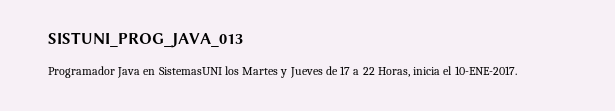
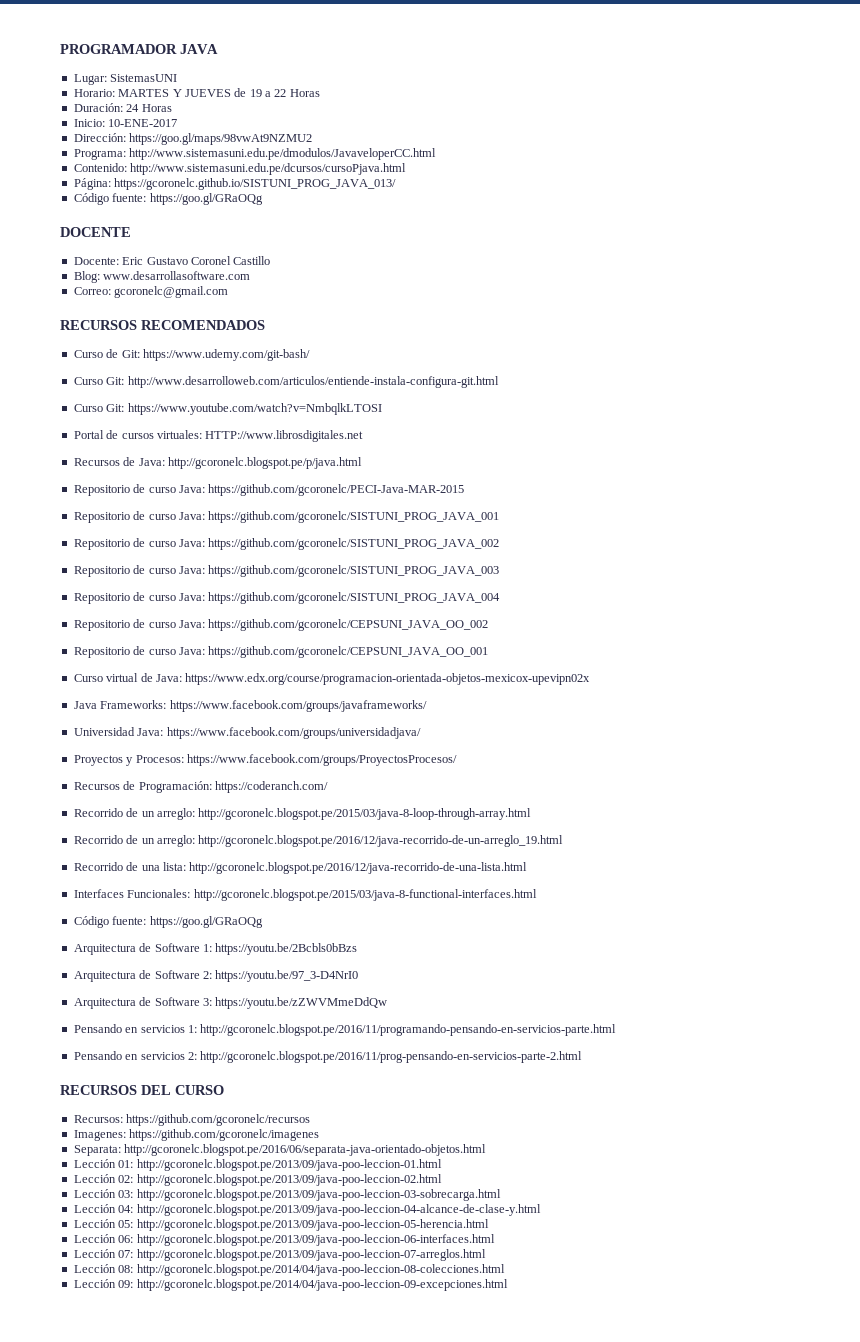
[48,32,243,48] [48,66,517,78] SISTUNI_PROG_JAVA_013 // Programador Java en SistemasUNI los Martes y Jueves de 17 a 22 Horas, inicia el 10-ENE-2017. -> [60,44,218,54] [73,74,178,85] [73,88,320,97] [73,103,172,112] [73,119,178,127] [73,133,313,145] [73,148,437,160] [73,163,407,175] [73,178,397,190] [73,193,263,205] [60,227,131,237] [73,256,271,265] [73,271,251,283] [73,286,229,298] [60,320,265,330] [73,349,310,361] [73,376,499,388] [73,403,382,415] [73,430,364,442] [73,457,362,469] [73,484,465,496] [73,511,500,523] [73,538,500,550] [73,565,500,577] [73,592,501,604] [73,619,489,631] [73,646,489,658] [73,673,591,685] [73,700,427,712] [73,727,421,739] [73,754,457,766] [73,781,328,793] [73,808,532,820] [73,835,564,847] [73,862,528,874] [73,889,537,901] [73,916,263,928] [73,943,358,955] [73,970,359,982] [73,997,388,1009] [73,1024,617,1036] [73,1051,583,1063] [60,1085,224,1095] [73,1114,311,1126] [73,1129,320,1141] [73,1144,487,1156] [73,1159,442,1171] [73,1174,442,1186] [73,1189,501,1201] [73,1204,541,1216] [73,1219,489,1231] [73,1234,495,1246] [73,1249,486,1261] [73,1264,505,1276] [73,1279,508,1291] PROGRAMADOR JAVA // Lugar: SistemasUNI // Horario: MARTES Y JUEVES de 19 a 22 Horas // Duración: 24 Horas // Inicio: 10-ENE-2017 // Dirección: https://goo.gl/maps/98vwAt9NZMU2 // Programa: http://www.sistemasuni.edu.pe/dmodulos/JavaveloperCC.html // Contenido: http://www.sistemasuni.edu.pe/dcursos/cursoPjava.html // Página: https://gcoronelc.github.io/SISTUNI_PROG_JAVA_013/ // Código fuente: https://goo.gl/GRaOQg // DOCENTE // Docente: Eric Gustavo Coronel Castillo // Blog: www.desarrollasoftware.com // Correo: gcoronelc@gmail.com // RECURSOS RECOMENDADOS // Curso de Git: https://www.udemy.com/git-bash/ // Curso Git: http://www.desarrolloweb.com/articulos/entiende-instala-configura-git.html // Curso Git: https://www.youtube.com/watch?v=NmbqlkLTOSI // Portal de cursos virtuales: HTTP://www.librosdigitales.net // Recursos de Java: http://gcoronelc.blogspot.pe/p/java.html // Repositorio de curso Java: https://github.com/gcoronelc/PECI-Java-MAR-2015 // Repositorio de curso Java: https://github.com/gcoronelc/SISTUNI_PROG_JAVA_001 // Repositorio de curso Java: https://github.com/gcoronelc/SISTUNI_PROG_JAVA_002 // Repositorio de curso Java: https://github.com/gcoronelc/SISTUNI_PROG_JAVA_003 // Repositorio de curso Java: https://github.com/gcoronelc/SISTUNI_PROG_JAVA_004 // Repositorio de curso Java: https://github.com/gcoronelc/CEPSUNI_JAVA_OO_002 // Repositorio de curso Java: https://github.com/gcoronelc/CEPSUNI_JAVA_OO_001 // Curso virtual de Java: https://www.edx.org/course/programacion-orientada-objetos-mexicox-upevipn02x // Java Frameworks: https://www.facebook.com/groups/javaframeworks/ // Universidad Java: https://www.facebook.com/groups/universidadjava/ // Proyectos y Procesos: https://www.facebook.com/groups/ProyectosProcesos/ // Recursos de Programación: https://coderanch.com/ // Recorrido de un arreglo: http://gcoronelc.blogspot.pe/2015/03/java-8-loop-through-array.html // Recorrido de un arreglo: http://gcoronelc.blogspot.pe/2016/12/java-recorrido-de-un-arreglo_19.html // Recorrido de una lista: http://gcoronelc.blogspot.pe/2016/12/java-recorrido-de-una-lista.html // Interfaces Funcionales: http://gcoronelc.blogspot.pe/2015/03/java-8-functional-interfaces.html // Código fuente: https://goo.gl/GRaOQg // Arquitectura de Software 1: https://youtu.be/2Bcbls0bBzs // Arquitectura de Software 2: https://youtu.be/97_3-D4NrI0 // Arquitectura de Software 3: https://youtu.be/zZWVMmeDdQw // Pensando en servicios 1: http://gcoronelc.blogspot.pe/2016/11/programando-pensando-en-servicios-parte.html // Pensando en servicios 2: http://gcoronelc.blogspot.pe/2016/11/prog-pensando-en-servicios-parte-2.html // RECURSOS DEL CURSO // Recursos: https://github.com/gcoronelc/recursos // Imagenes: https://github.com/gcoronelc/imagenes // Separata: http://gcoronelc.blogspot.pe/2016/06/separata-java-orientado-objetos.html // Lección 01: http://gcoronelc.blogspot.pe/2013/09/java-poo-leccion-01.html // Lección 02: http://gcoronelc.blogspot.pe/2013/09/java-poo-leccion-02.html // Lección 03: http://gcoronelc.blogspot.pe/2013/09/java-poo-leccion-03-sobrecarga.html // Lección 04: http://gcoronelc.blogspot.pe/2013/09/java-poo-leccion-04-alcance-de-clase-y.html // Lección 05: http://gcoronelc.blogspot.pe/2013/09/java-poo-leccion-05-herencia.html // Lección 06: http://gcoronelc.blogspot.pe/2013/09/java-poo-leccion-06-interfaces.html // Lección 07: http://gcoronelc.blogspot.pe/2013/09/java-poo-leccion-07-arreglos.html // Lección 08: http://gcoronelc.blogspot.pe/2014/04/java-poo-leccion-08-colecciones.html // Lección 09: http://gcoronelc.blogspot.pe/2014/04/java-poo-leccion-09-excepciones.html

